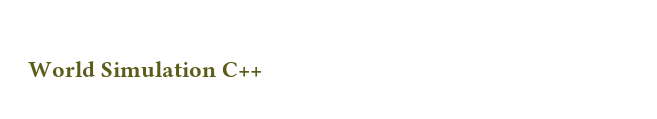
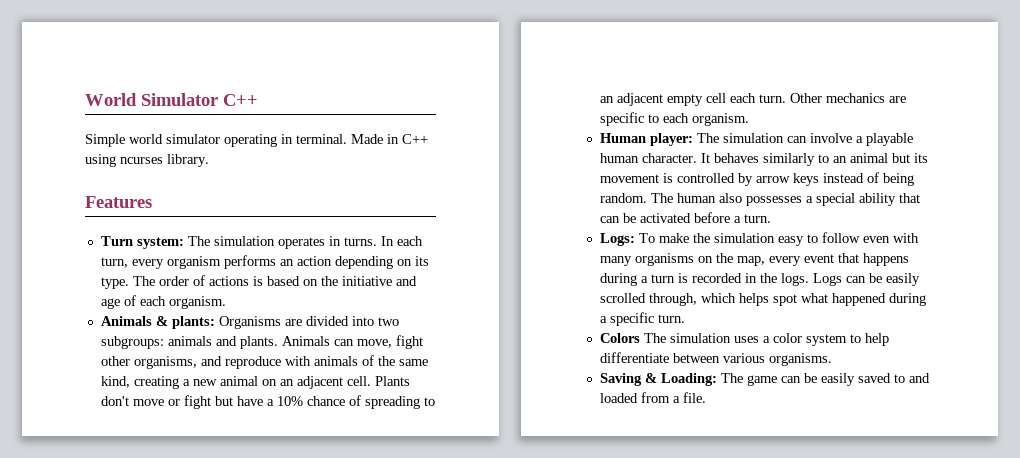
[101,61,263,77] Simulation C++ -> [141,93,258,106] [85,134,428,147] [85,154,209,167] [85,196,152,208] [100,236,423,249] [100,255,429,269] [100,275,417,289] [100,295,226,309] [100,316,399,329] [100,335,423,349] [100,355,428,369] [100,376,410,389] [100,395,435,409] [599,93,906,106] [599,112,749,126] [599,133,913,146] [599,153,928,166] [599,172,914,186] [599,193,920,206] [599,212,771,223] [599,232,919,246] [599,253,909,266] [599,273,920,286] [599,293,926,306] [599,312,685,326] [599,333,889,346] [599,352,832,366] [599,373,930,386] [599,392,706,403] Simulator C++ // Simple world simulator operating in terminal. Made in C++ using ncurses library. // Features // Turn system: The simulation operates in turns. In each turn, every organism performs an action depending on its type. The order of actions is based on the initiative and age of each organism. // Animals & plants: Organisms are divided into two subgroups: animals and plants. Animals can move, fight other organisms, and reproduce with animals of the same kind, creating a new animal on an adjacent cell. Plants don't move or fight but have a 10% chance of spreading to an adjacent empty cell each turn. Other mechanics are specific to each organism. // Human player: The simulation can involve a playable human character. It behaves similarly to an animal but its movement is controlled by arrow keys instead of being random. The human also possesses a special ability that can be activated before a turn. // Logs: To make the simulation easy to follow even with many organisms on the map, every event that happens during a turn is recorded in the logs. Logs can be easily scrolled through, which helps spot what happened during a specific turn. // Colors The simulation uses a color system to help differentiate between various organisms. // Saving & Loading: The game can be easily saved to and loaded from a file.

